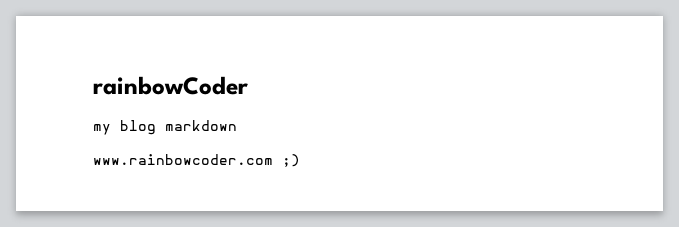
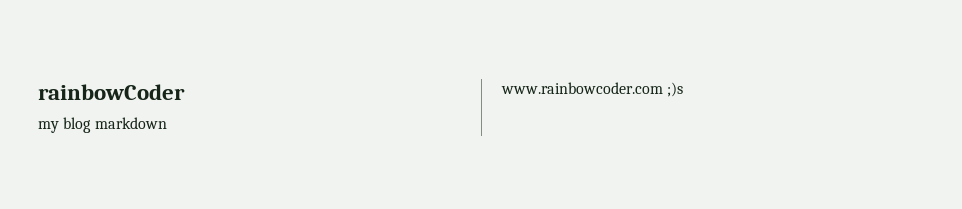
[282,154,300,167] ;) -> [667,82,684,97] ;)s

